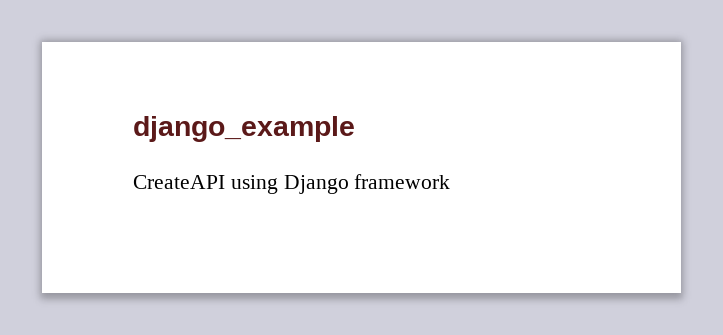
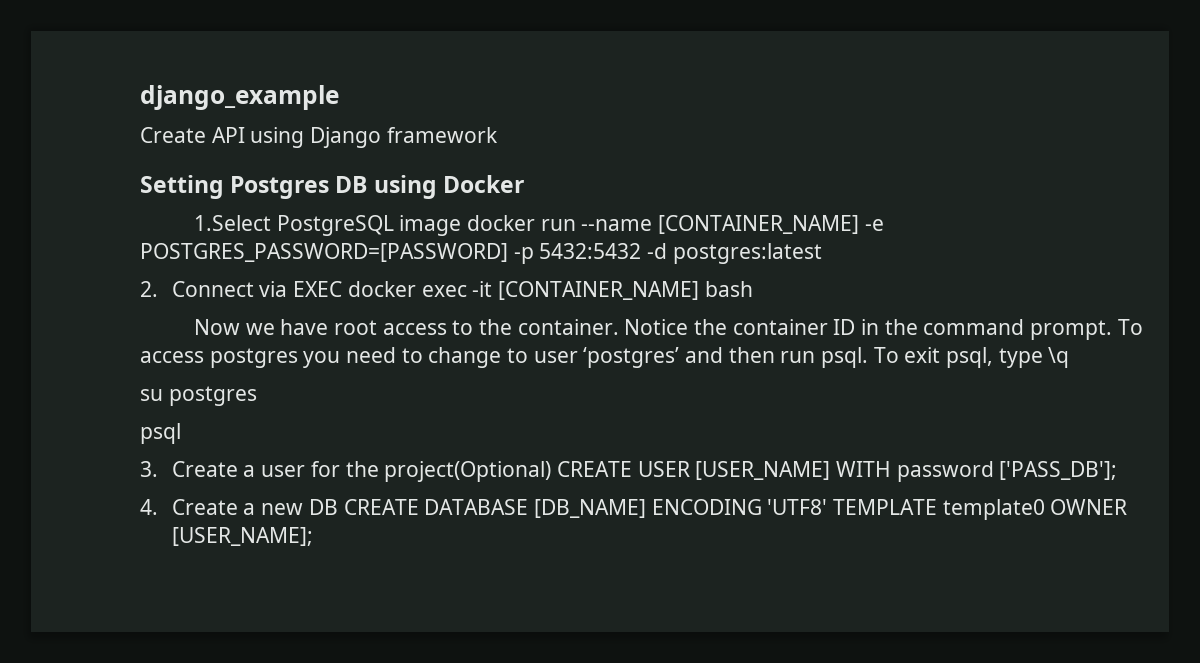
[133,175,225,189] CreateAPI -> [140,127,245,143] Create API
(451, 181) none -> [140,175,524,199] [193,215,884,236] [140,243,822,264] [140,281,753,300] [193,319,1143,340] [140,347,1070,368] [140,386,257,406] [140,423,181,444] [140,461,1118,482] [140,499,1128,520] [171,527,313,546] // Setting Postgres DB using Docker // 1.Select PostgreSQL image docker run --name [CONTAINER_NAME] -e POSTGRES_PASSWORD=[PASSWORD] -p 5432:5432 -d postgres:latest // 2. Connect via EXEC docker exec -it [CONTAINER_NAME] bash // Now we have root access to the container. Notice the container ID in the command prompt. To access postgres you need to change to user ‘postgres’ and then run psql. To exit psql, type \q // su postgres // psql // 3. Create a user for the project(Optional) CREATE USER [USER_NAME] WITH password ['PASS_DB']; // 4. Create a new DB CREATE DATABASE [DB_NAME] ENCODING 'UTF8' TEMPLATE template0 OWNER [USER_NAME];

